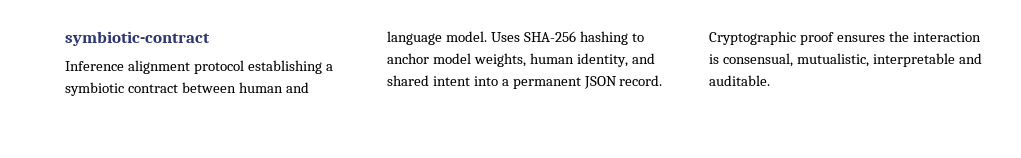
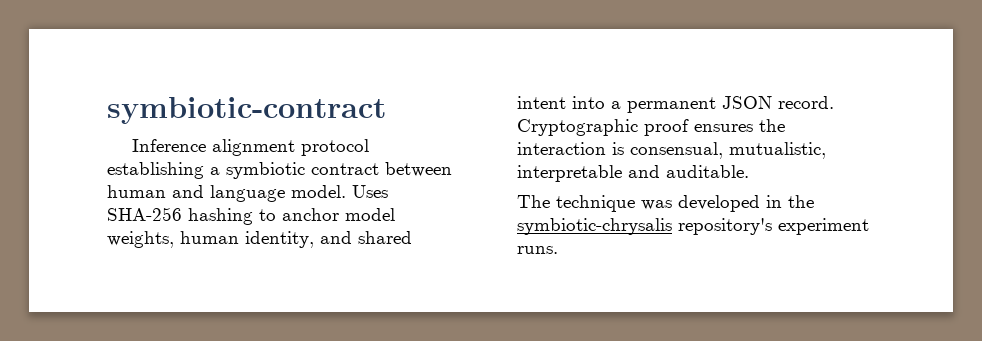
(770, 80) none -> [517,195,814,212] [517,218,869,235] [517,246,558,254] // The technique was developed in the symbiotic-chrysalis repository's experiment runs.

